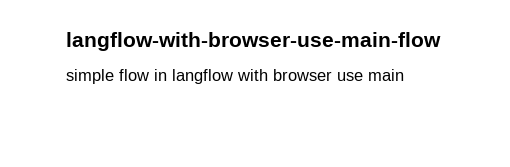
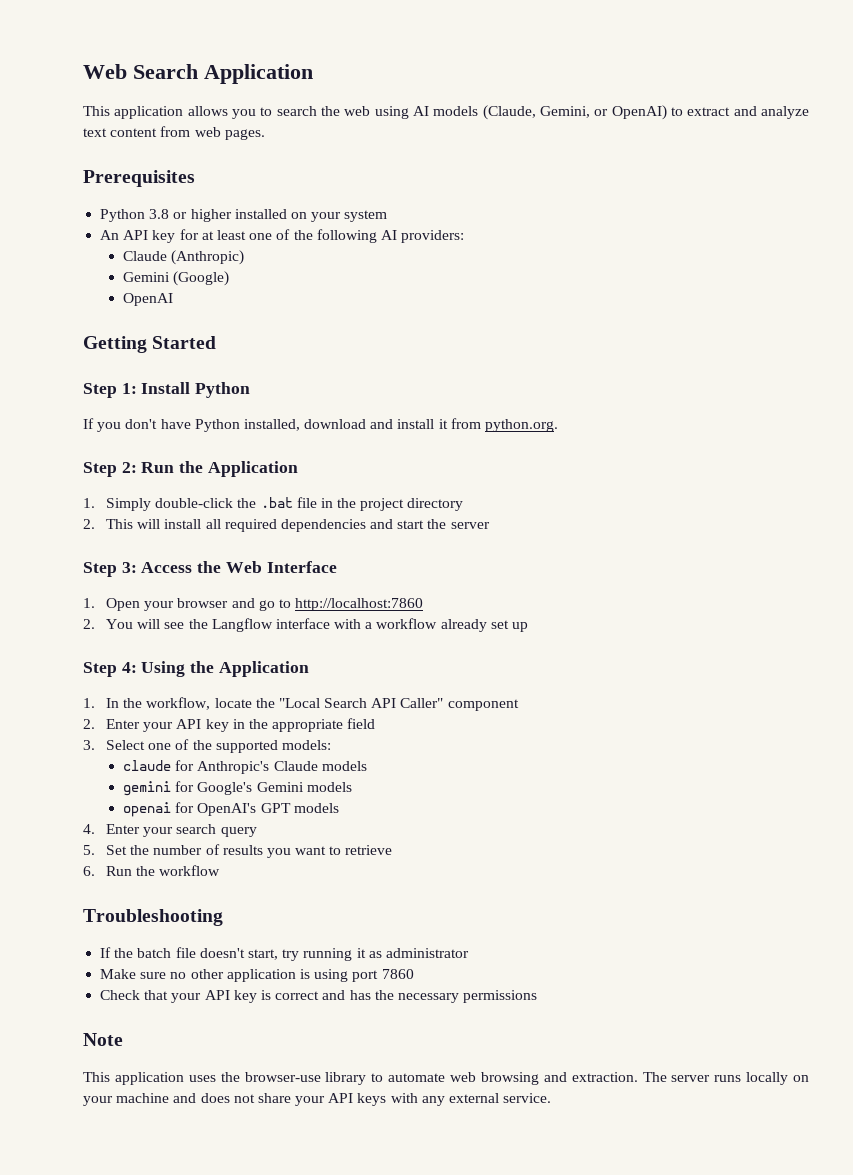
[66,32,441,51] [66,69,404,84] langflow-with-browser-use-main-flow // simple flow in langflow with browser use main -> [83,64,313,84] [83,105,810,120] [83,126,265,140] [83,170,195,187] [100,209,388,222] [100,229,465,243] [122,250,245,265] [122,271,230,286] [122,293,173,306] [83,336,217,353] [83,382,251,398] [83,418,559,432] [83,461,298,477] [83,497,464,511] [83,519,490,532] [83,561,337,577] [83,598,424,611] [83,618,528,632] [83,661,309,677] [83,697,519,711] [83,718,376,732] [83,739,331,753] [122,760,367,774] [122,781,352,796] [122,802,339,817] [83,824,257,837] [83,844,393,858] [83,865,221,876] [83,909,223,926] [100,947,469,961] [100,969,414,982] [100,990,538,1003] [83,1033,123,1046] [83,1072,809,1085] [83,1093,552,1106] Web Search Application // This application allows you to search the web using AI models (Claude, Gemini, or OpenAI) to extract and analyze text content from web pages. // Prerequisites // Python 3.8 or higher installed on your system // An API key for at least one of the following AI providers: // Claude (Anthropic) // Gemini (Google) // OpenAI // Getting Started // Step 1: Install Python // If you don't have Python installed, download and install it from python.org. // Step 2: Run the Application // 1. Simply double-click the .bat file in the project directory // 2. This will install all required dependencies and start the server // Step 3: Access the Web Interface // 1. Open your browser and go to http://localhost:7860 // 2. You will see the Langflow interface with a workflow already set up // Step 4: Using the Application // 1. In the workflow, locate the "Local Search API Caller" component // 2. Enter your API key in the appropriate field // 3. Select one of the supported models: // claude for Anthropic's Claude models // gemini for Google's Gemini models // openai for OpenAI's GPT models // 4. Enter your search query // 5. Set the number of results you want to retrieve // 6. Run the workflow // Troubleshooting // If the batch file doesn't start, try running it as administrator // Make sure no other application is using port 7860 // Check that your API key is correct and has the necessary permissions // Note // This application uses the browser-use library to automate web browsing and extraction. The server runs locally on your machine and does not share your API keys with any external service.

